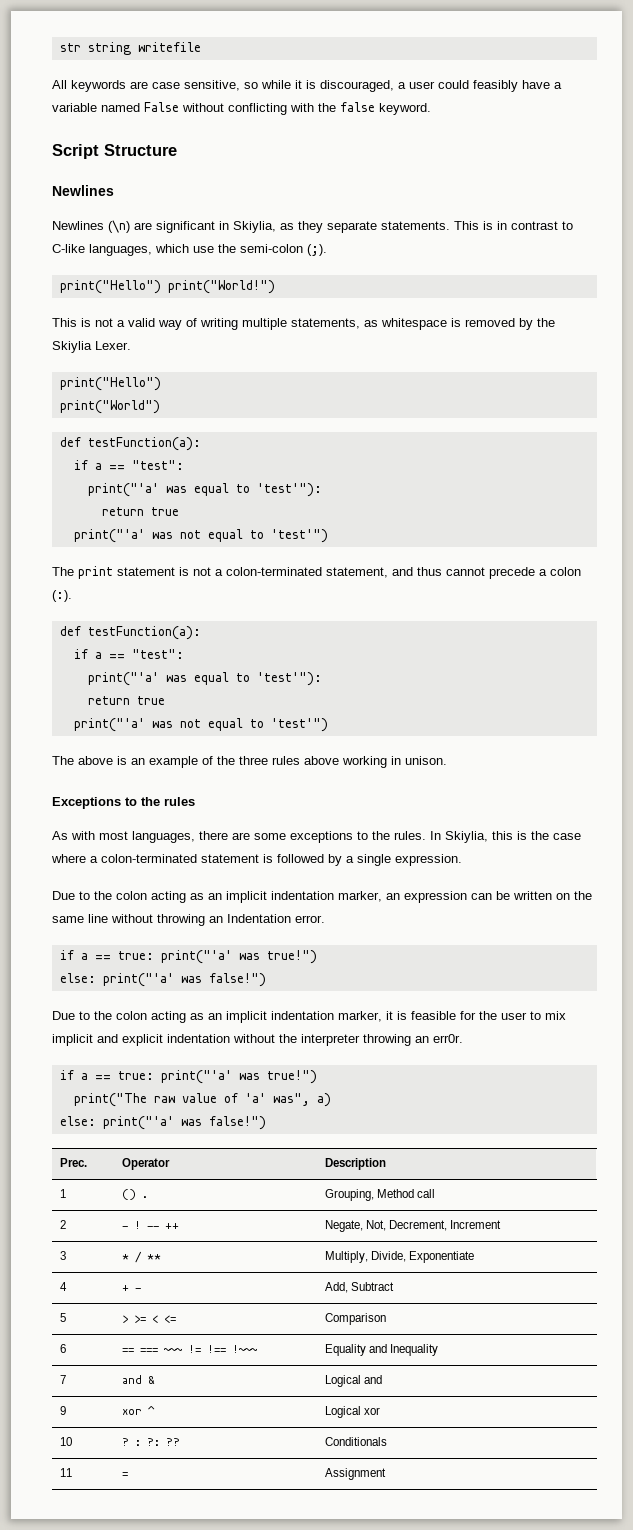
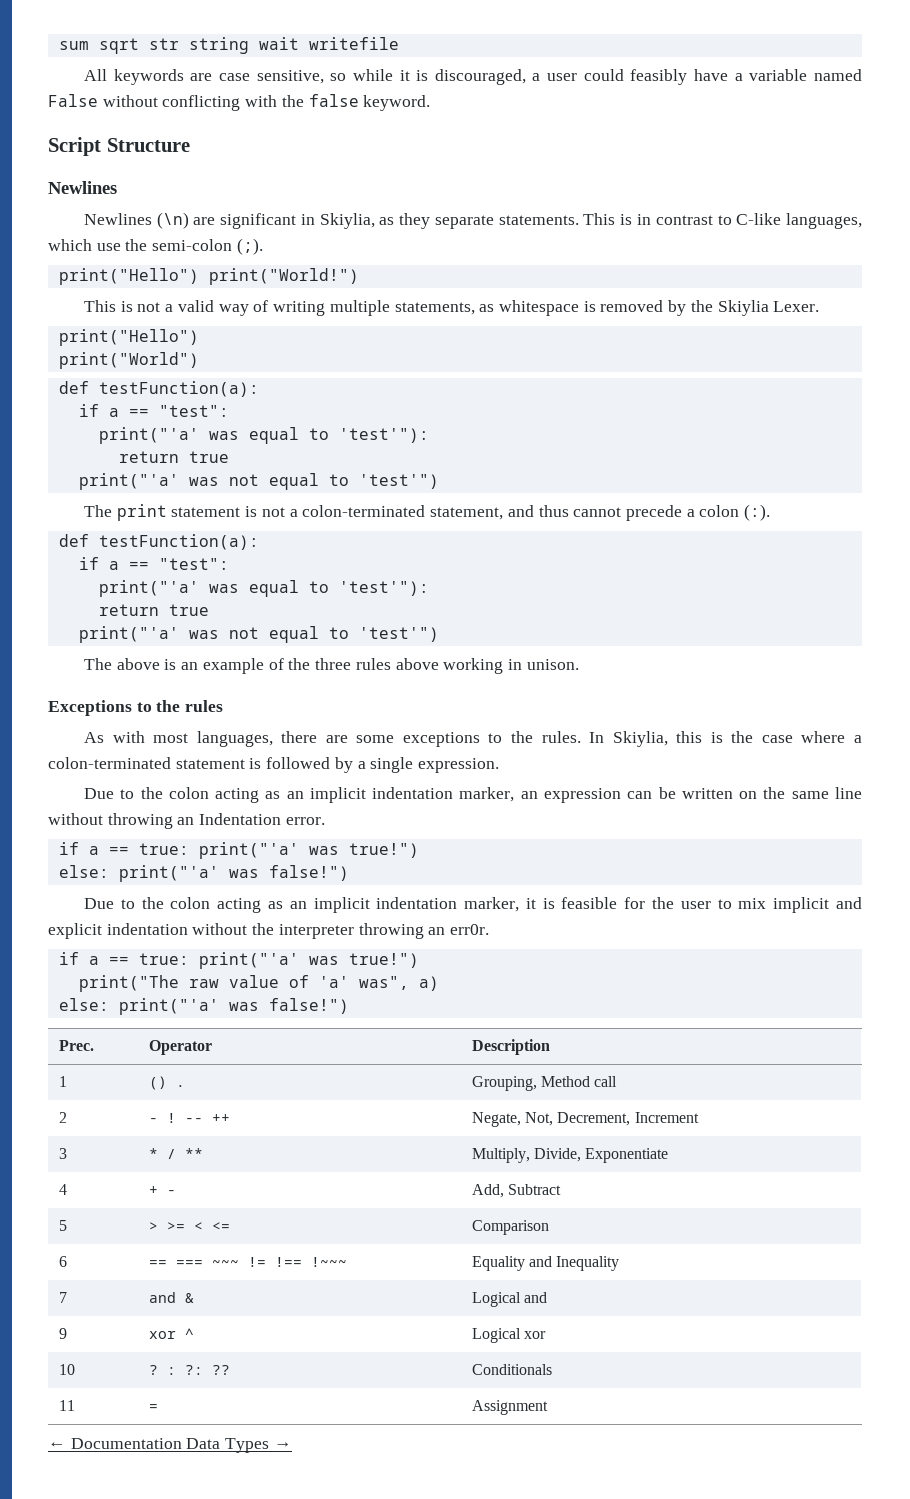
(59, 47) none -> [58,38,139,54] sum sqrt
(131, 48) none -> [258,37,299,50] wait
(386, 1474) none -> [48,1438,292,1453] // ← Documentation Data Types →

